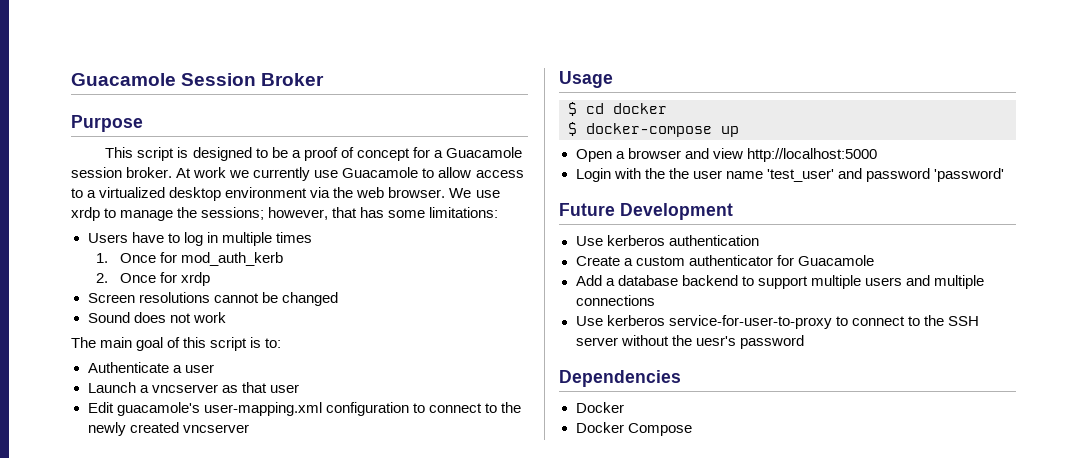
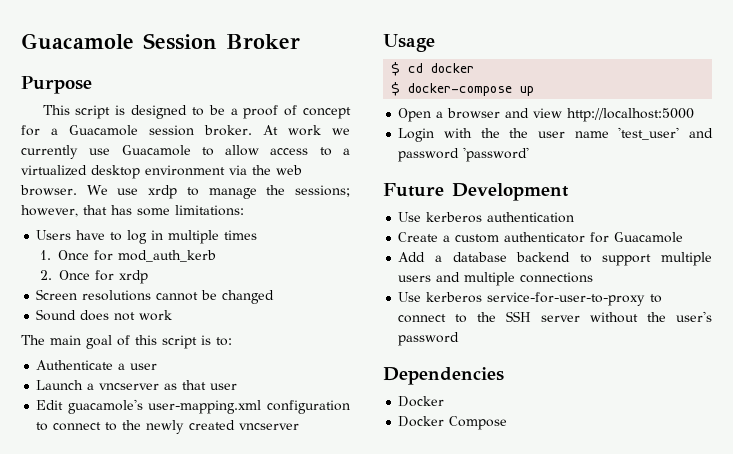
[695,336,736,346] uesr's -> [676,311,712,322] user's

